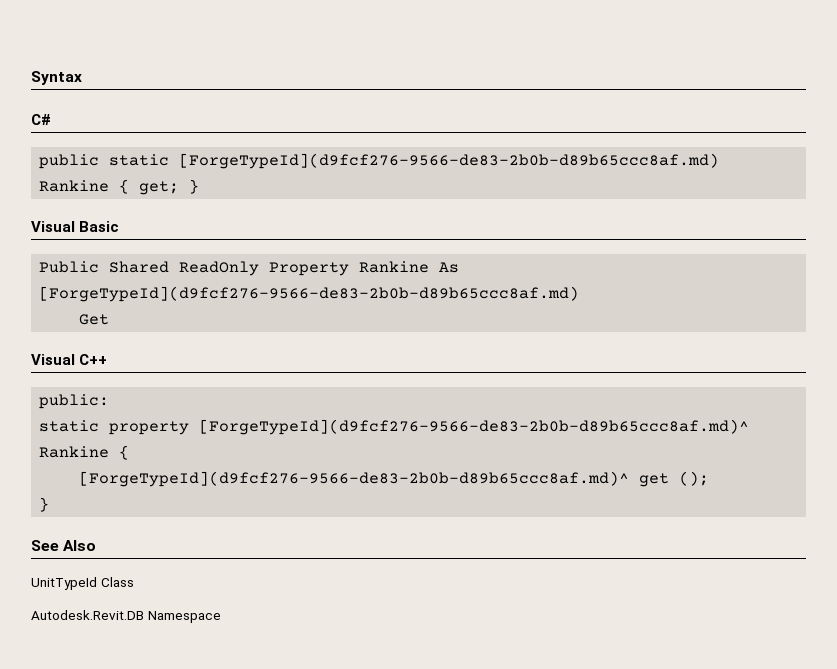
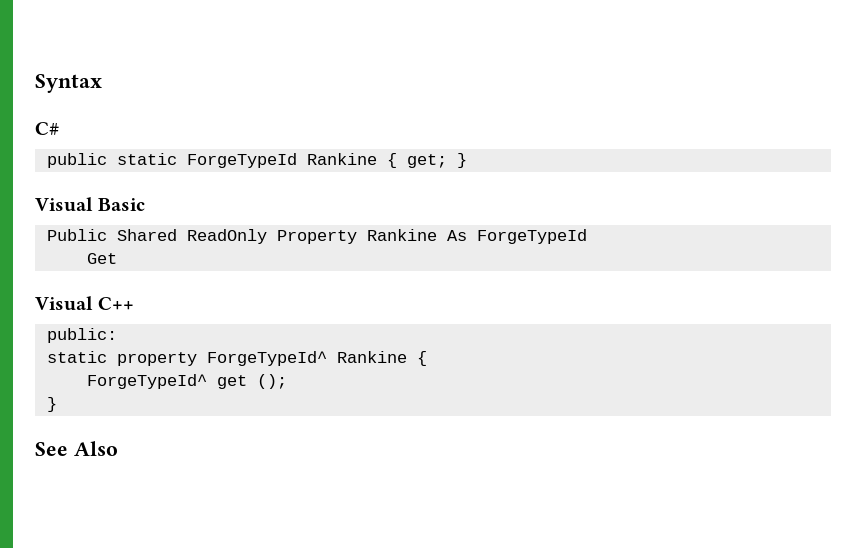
[179,153,720,169] [ForgeTypeId](d9fcf276-9566-de83-2b0b-d89b65ccc8af.md) -> [186,153,297,168] ForgeTypeId
[39,286,580,302] [ForgeTypeId](d9fcf276-9566-de83-2b0b-d89b65ccc8af.md) -> [476,229,587,244] ForgeTypeId
[199,419,750,435] [ForgeTypeId](d9fcf276-9566-de83-2b0b-d89b65ccc8af.md)^ -> [206,351,327,366] ForgeTypeId^
[79,471,630,487] [ForgeTypeId](d9fcf276-9566-de83-2b0b-d89b65ccc8af.md)^ -> [86,374,207,389] ForgeTypeId^
[31,577,134,590] [31,610,221,623] // UnitTypeId Class // Autodesk.Revit.DB Namespace -> (118, 448) none

